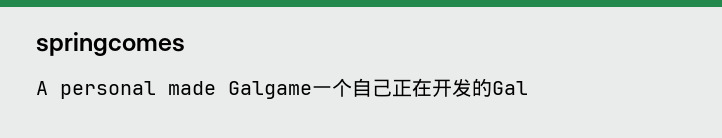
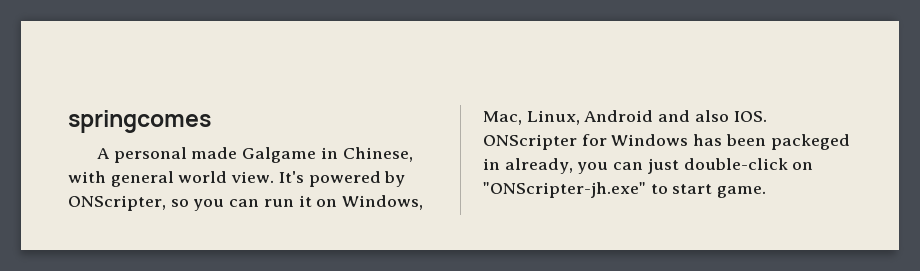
[312,78,528,97] 一个自己正在开发的Gal -> [320,147,413,162] [68,171,406,187] [68,195,424,211] [483,110,767,125] [483,134,850,150] [483,158,814,174] [483,182,767,198] in Chinese, with general world view. It's powered by ONScripter, so you can run it on Windows, Mac, Linux, Android and also IOS. ONScripter for Windows has been packeged in already, you can just double-click on "ONScripter-jh.exe" to start game.

